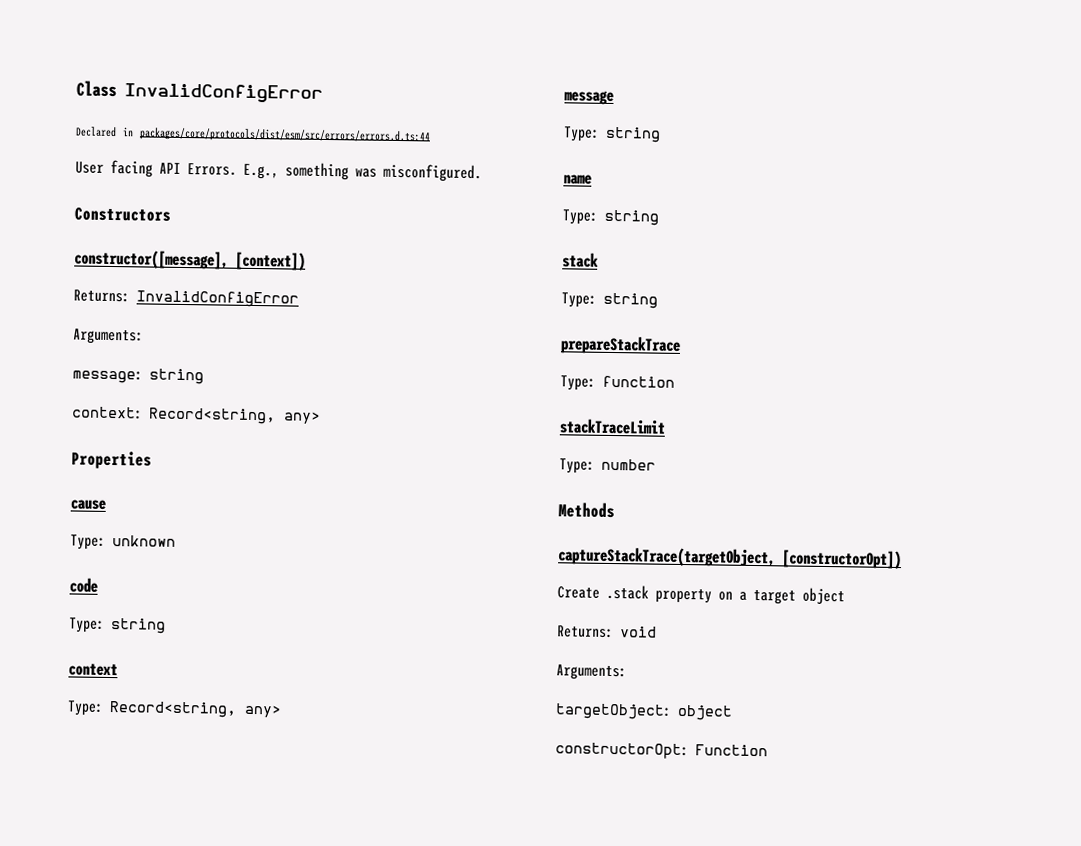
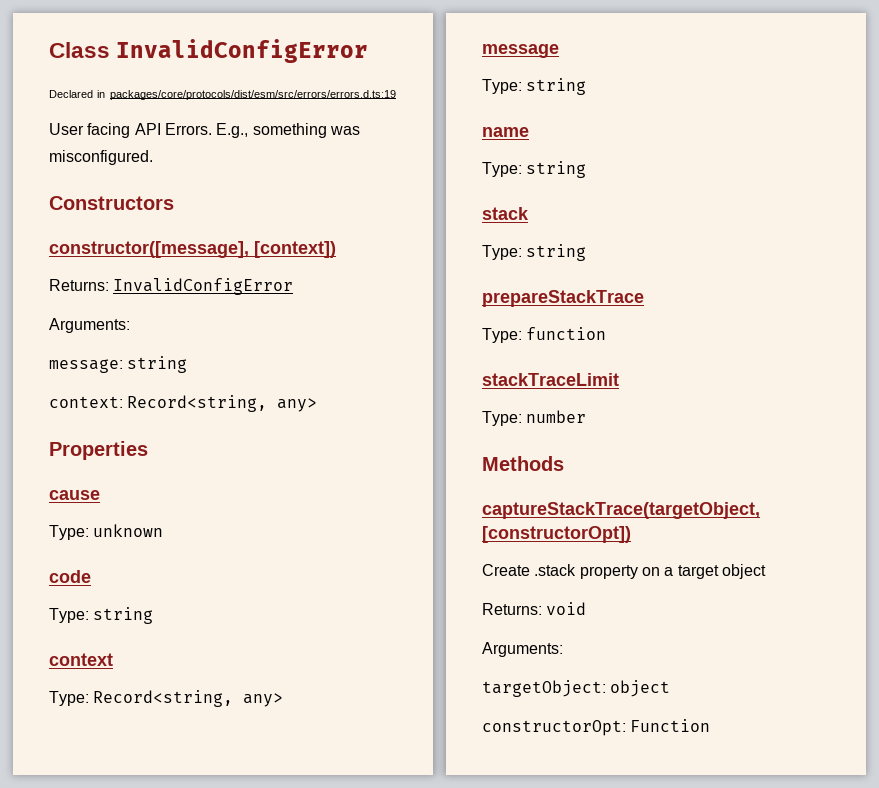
[139,127,431,144] packages/core/protocols/dist/esm/src/errors/errors.d.ts:44 -> [109,90,396,100] packages/core/protocols/dist/esm/src/errors/errors.d.ts:19

